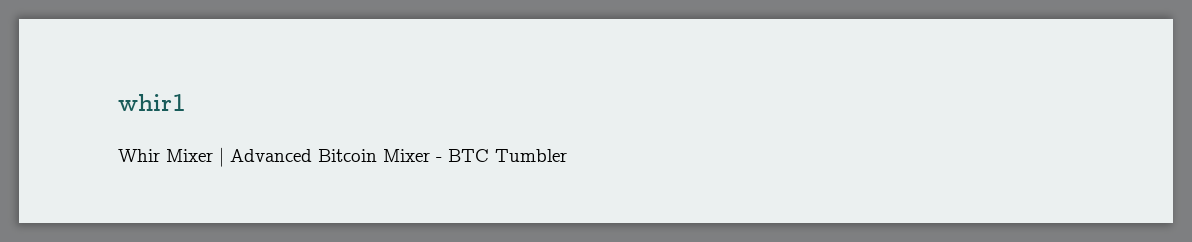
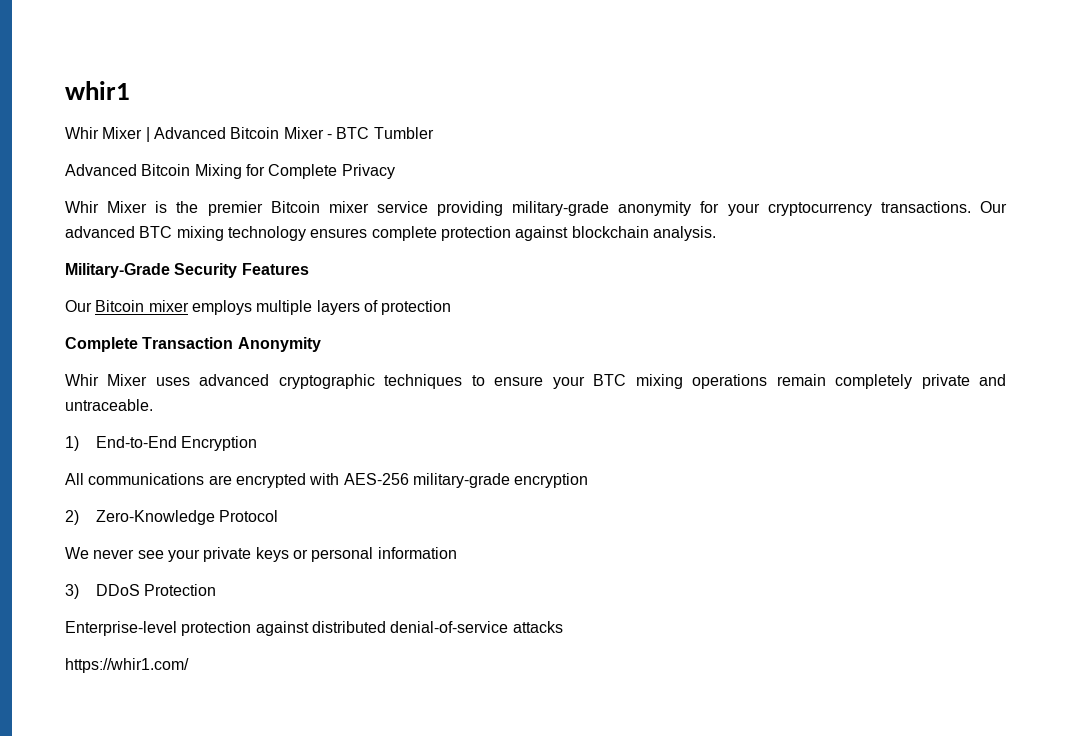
(567, 155) none -> [65,164,395,179] [65,201,1007,216] [65,226,716,241] [65,263,309,278] [65,300,452,315] [65,337,321,352] [65,374,1007,389] [65,399,153,411] [65,436,258,451] [65,473,589,488] [65,510,279,525] [65,547,457,562] [65,584,217,599] [65,621,563,636] [65,658,189,673] // Advanced Bitcoin Mixing for Complete Privacy // Whir Mixer is the premier Bitcoin mixer service providing military-grade anonymity for your cryptocurrency transactions. Our advanced BTC mixing technology ensures complete protection against blockchain analysis. // Military-Grade Security Features // Our Bitcoin mixer employs multiple layers of protection // Complete Transaction Anonymity // Whir Mixer uses advanced cryptographic techniques to ensure your BTC mixing operations remain completely private and untraceable. // 1) End-to-End Encryption // All communications are encrypted with AES-256 military-grade encryption // 2) Zero-Knowledge Protocol // We never see your private keys or personal information // 3) DDoS Protection // Enterprise-level protection against distributed denial-of-service attacks // https://whir1.com/

